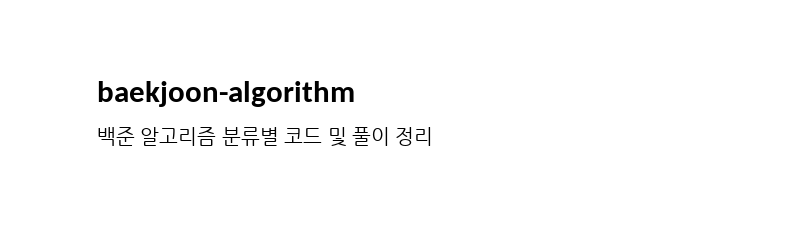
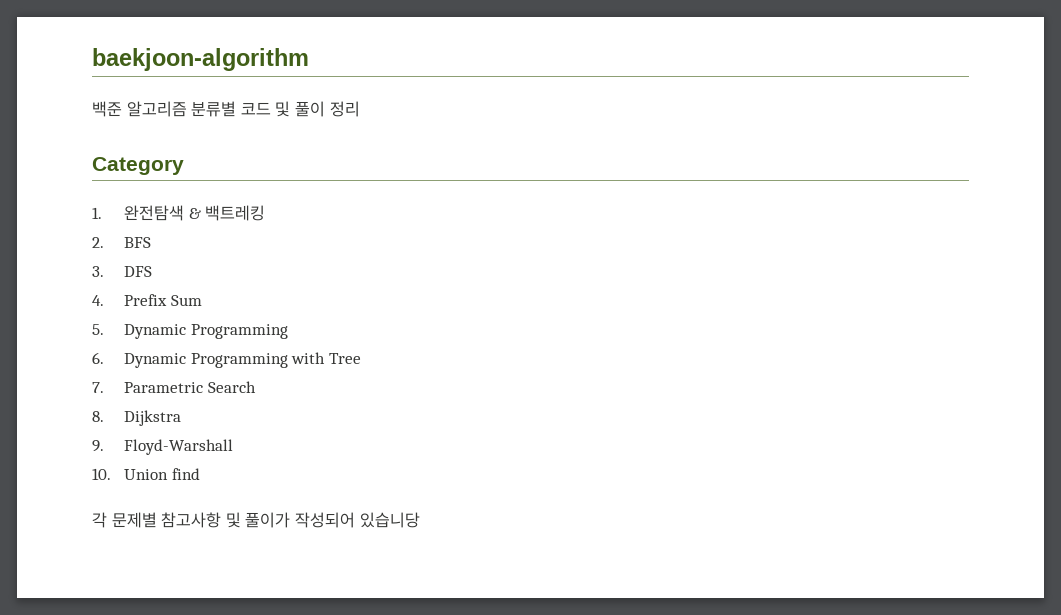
(434, 136) none -> [92,157,184,175] [92,205,266,221] [92,237,151,248] [92,266,152,277] [92,294,202,306] [92,324,288,339] [92,352,361,368] [92,381,256,393] [92,410,181,426] [92,439,233,455] [92,468,200,480] [92,512,420,528] // Category // 1. 완전탐색 & 백트레킹 // 2. BFS // 3. DFS // 4. Prefix Sum // 5. Dynamic Programming // 6. Dynamic Programming with Tree // 7. Parametric Search // 8. Dijkstra // 9. Floyd-Warshall // 10. Union find // 각 문제별 참고사항 및 풀이가 작성되어 있습니당

